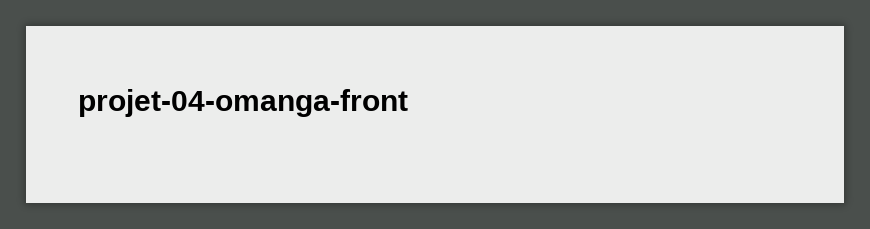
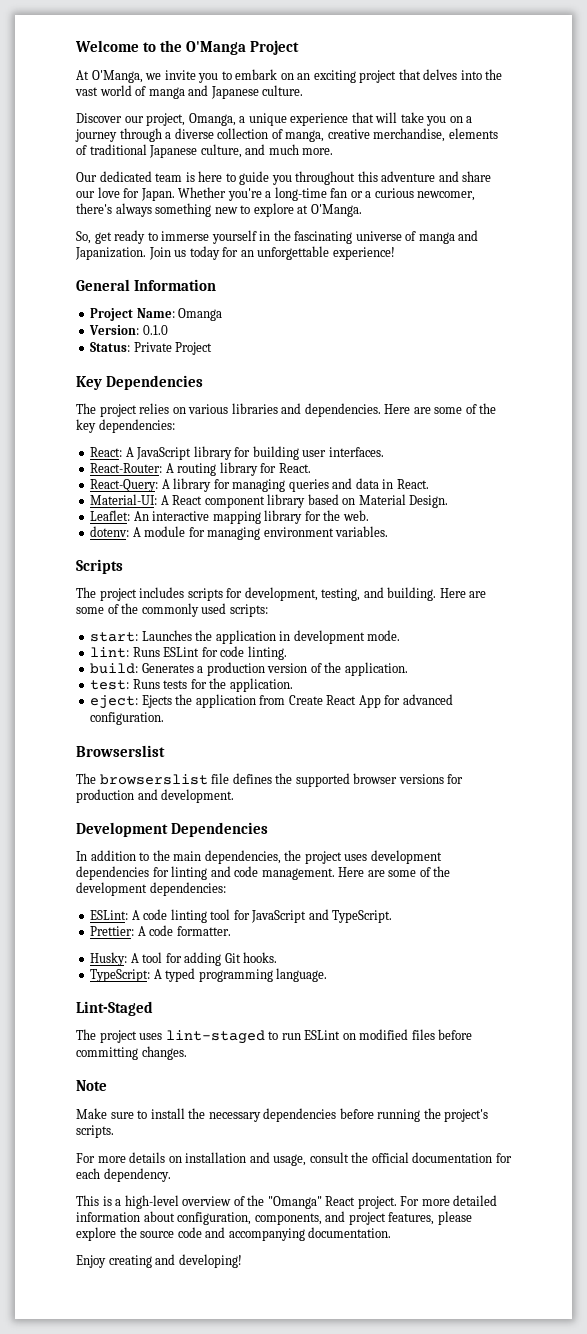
[78,89,408,117] projet-04-omanga-front -> [75,40,300,55] [76,69,503,83] [75,85,304,99] [76,112,473,126] [75,128,498,142] [76,144,334,158] [76,171,492,185] [76,187,476,201] [76,203,362,217] [76,230,479,244] [75,246,395,260] [76,279,216,291] [90,308,223,321] [89,325,168,335] [90,342,213,355] [76,375,203,390] [76,403,497,417] [76,419,175,433] [90,446,384,460] [90,462,311,476] [90,478,429,492] [90,494,449,508] [90,510,369,524] [90,526,389,540] [76,559,123,574] [76,587,487,601] [76,603,268,617] [90,630,401,644] [90,646,287,660] [90,662,408,676] [90,678,293,692] [90,694,453,709] [90,712,165,725] [76,745,165,757] [76,773,464,787] [76,789,235,803] [76,822,268,837] [76,850,442,864] [76,866,451,880] [76,882,226,896] [90,909,393,923] [90,925,231,936] [90,952,278,966] [90,968,328,982] [76,1001,153,1016] [76,1029,473,1044] [76,1046,187,1060] [76,1080,107,1091] [76,1108,489,1122] [76,1125,114,1138] [76,1152,512,1166] [76,1168,171,1182] [76,1195,498,1209] [76,1211,472,1225] [76,1227,392,1241] [76,1254,242,1268] Welcome to the O'Manga Project // At O'Manga, we invite you to embark on an exciting project that delves into the vast world of manga and Japanese culture. // Discover our project, Omanga, a unique experience that will take you on a journey through a diverse collection of manga, creative merchandise, elements of traditional Japanese culture, and much more. // Our dedicated team is here to guide you throughout this adventure and share our love for Japan. Whether you're a long-time fan or a curious newcomer, there's always something new to explore at O'Manga. // So, get ready to immerse yourself in the fascinating universe of manga and Japanization. Join us today for an unforgettable experience! // General Information // Project Name: Omanga // Version: 0.1.0 // Status: Private Project // Key Dependencies // The project relies on various libraries and dependencies. Here are some of the key dependencies: // React: A JavaScript library for building user interfaces. // React-Router: A routing library for React. // React-Query: A library for managing queries and data in React. // Material-UI: A React component library based on Material Design. // Leaflet: An interactive mapping library for the web. // dotenv: A module for managing environment variables. // Scripts // The project includes scripts for development, testing, and building. Here are some of the commonly used scripts: // start: Launches the application in development mode. // lint: Runs ESLint for code linting. // build: Generates a production version of the application. // test: Runs tests for the application. // eject: Ejects the application from Create React App for advanced configuration. // Browserslist // The browserslist file defines the supported browser versions for production and development. // Development Dependencies // In addition to the main dependencies, the project uses development dependencies for linting and code management. Here are some of the development dependencies: // ESLint: A code linting tool for JavaScript and TypeScript. // Prettier: A code formatter. // Husky: A tool for adding Git hooks. // TypeScript: A typed programming language. // Lint-Staged // The project uses lint-staged to run ESLint on modified files before committing changes. // Note // Make sure to install the necessary dependencies before running the project's scripts. // For more details on installation and usage, consult the official documentation for each dependency. // This is a high-level overview of the "Omanga" React project. For more detailed information about configuration, components, and project features, please explore the source code and accompanying documentation. // Enjoy creating and developing!

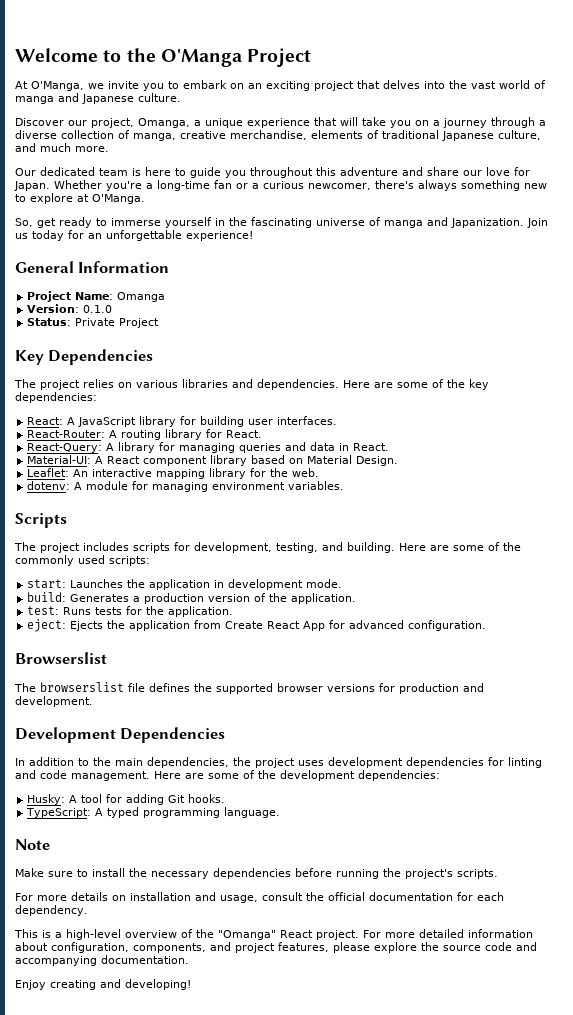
[90,646,287,660] // lint: Runs ESLint for code linting. -> (343, 583) none
[90,909,393,923] [90,925,231,936] // ESLint: A code linting tool for JavaScript and TypeScript. // Prettier: A code formatter. -> (440, 775) none
[76,1001,153,1016] [76,1029,473,1044] [76,1046,187,1060] // Lint-Staged // The project uses lint-staged to run ESLint on modified files before committing changes. -> (281, 812) none

